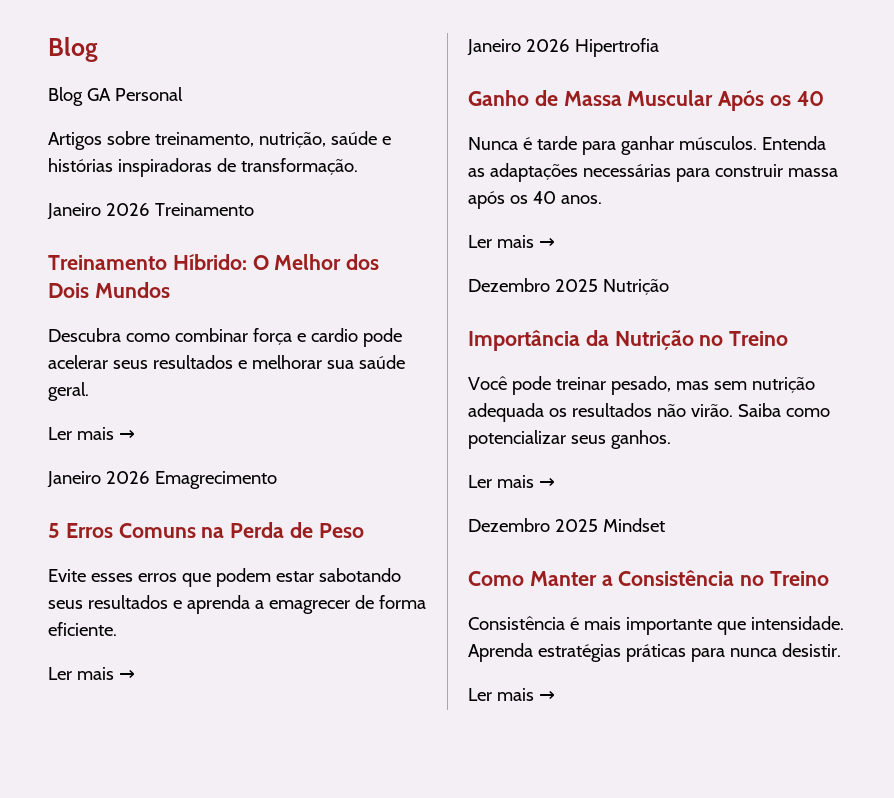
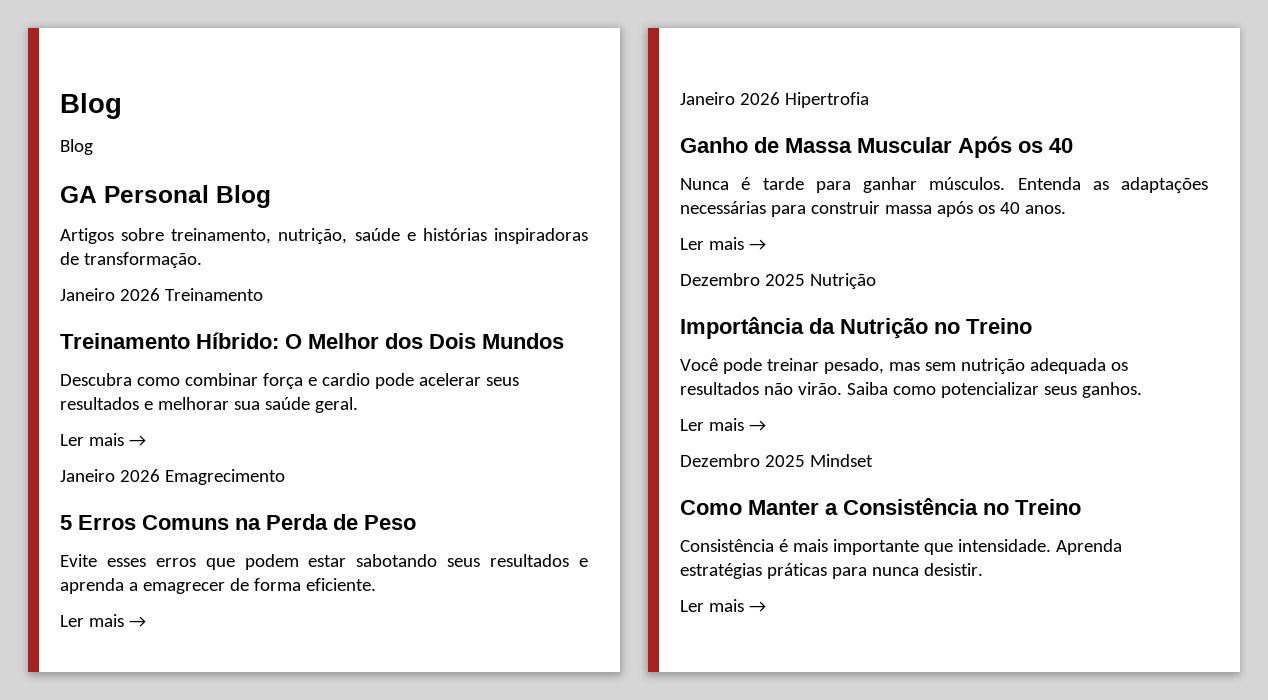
(83, 96) none -> (93, 147) //
(183, 94) none -> [216,185,271,208] Blog

